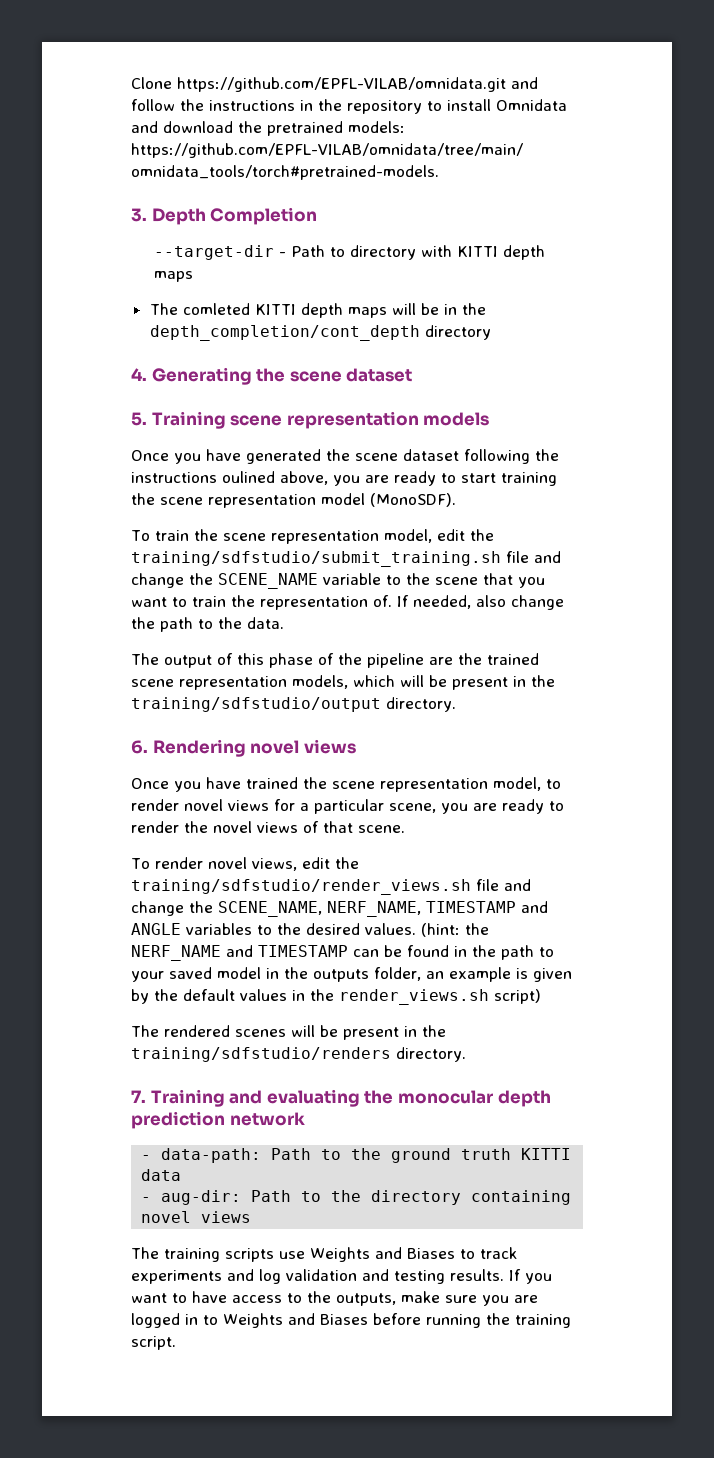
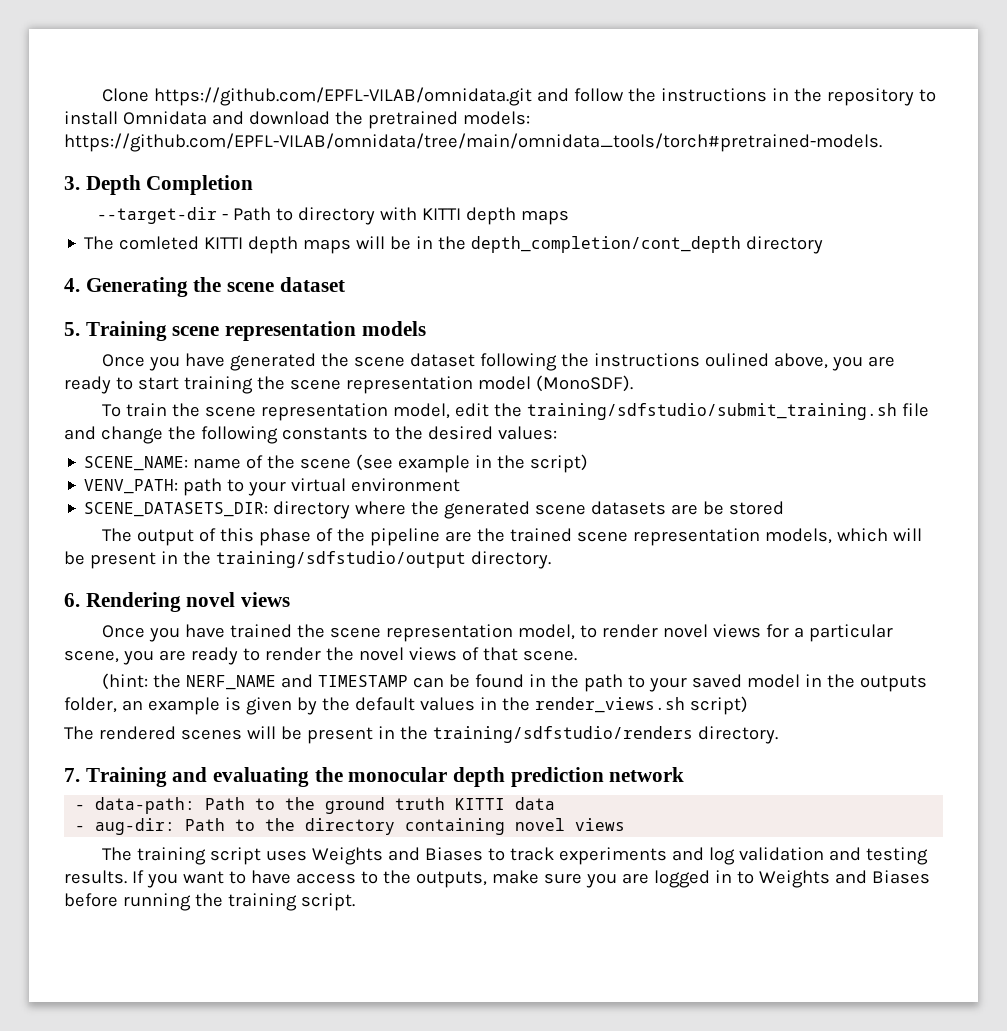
[218,573,545,589] [131,595,564,610] [131,617,284,632] SCENE_NAME variable to the scene that you want to train the representation of. If needed, also change the path to the data. -> [200,426,557,444] [84,454,589,473] [84,478,461,496] [84,501,785,519] following constants to the desired values: // SCENE_NAME: name of the scene (see example in the script) // VENV_PATH: path to your virtual environment // SCENE_DATASETS_DIR: directory where the generated scene datasets are be stored
[131,857,359,871] [131,879,531,895] [131,901,548,917] [131,923,416,935] To render novel views, edit the training/sdfstudio/render_views.sh file and change the SCENE_NAME, NERF_NAME, TIMESTAMP and ANGLE variables to the desired values. -> (577, 655) none
[225,1248,305,1262] scripts use -> [210,847,308,865] script uses

